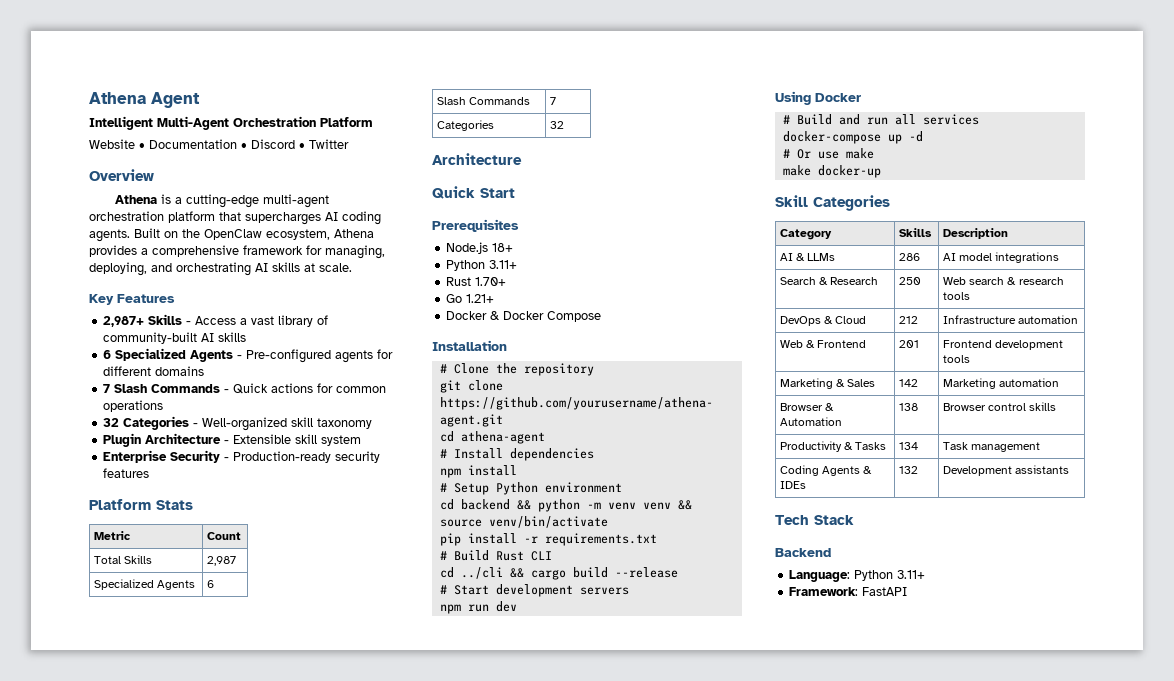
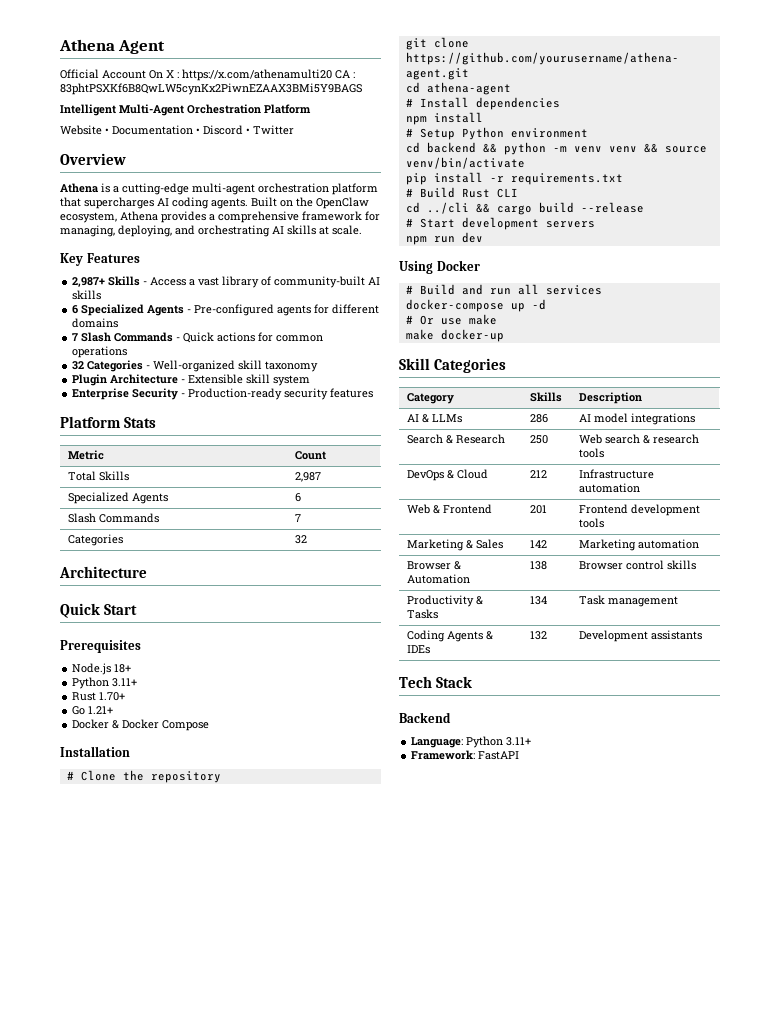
(200, 100) none -> [60,69,355,81] [60,83,362,95] // Official Account On X : https://x.com/athenamulti20 CA : 83phtPSXKf6B8QwLW5cynKx2PiwnEZAAX3BMi5Y9BAGS

